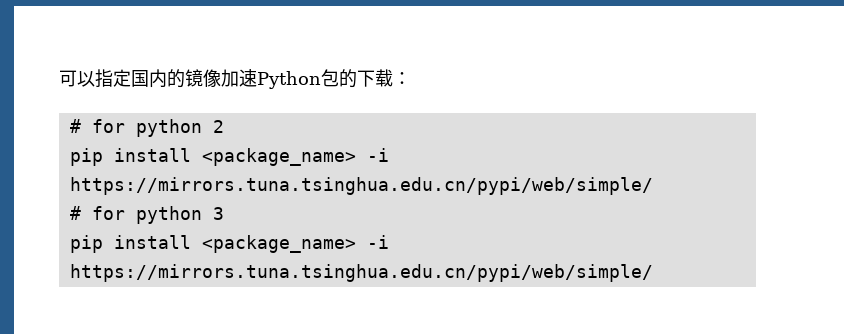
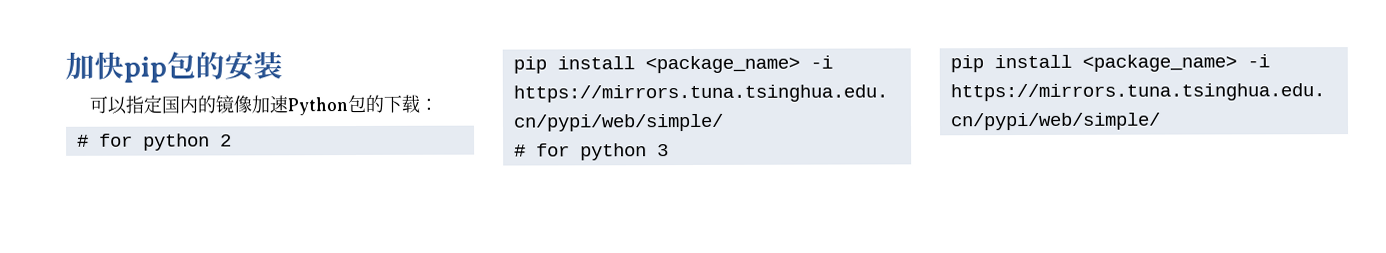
(59, 78) none -> [65,51,283,83] 加快pip包的安装 //

